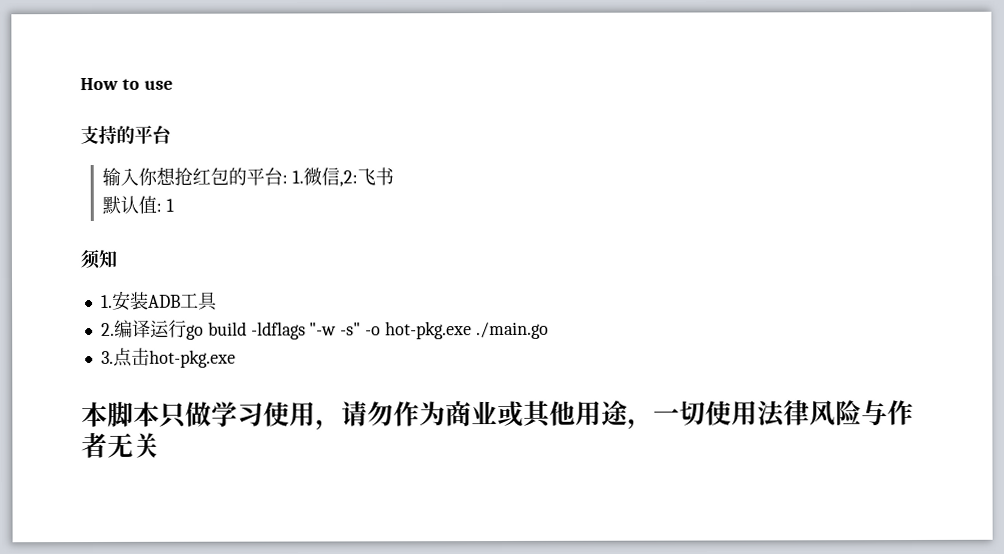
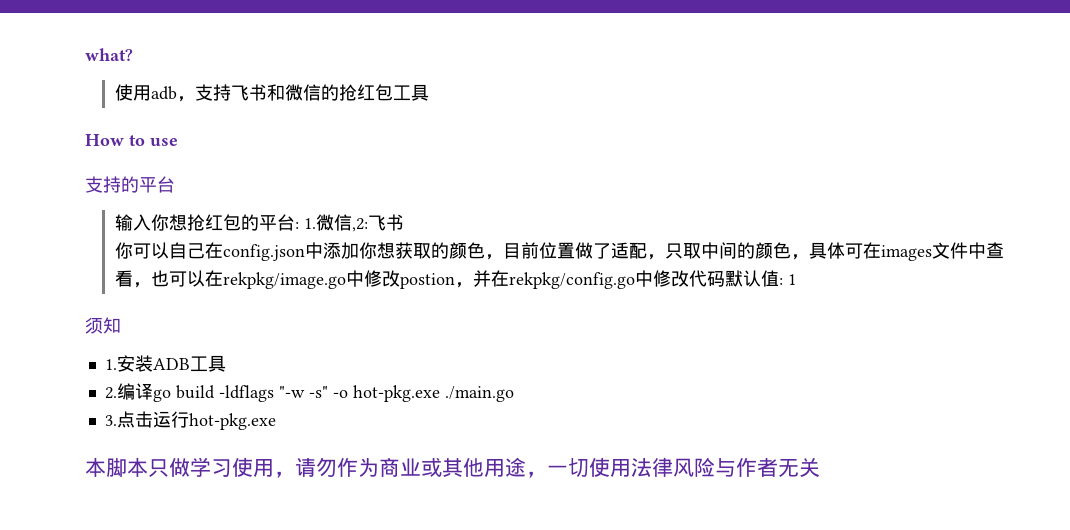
(80, 84) none -> [85,48,133,61] [114,84,429,102] what? // 使用adb，支持飞书和微信的抢红包工具 //
(395, 176) none -> [114,242,1004,261] [114,270,725,289] 你可以自己在config.json中添加你想获取的颜色，目前位置做了适配，只取中间的颜色，具体可在images文件中查看，也可以在rekpkg/image.go中修改postion，并在rekpkg/config.go中修改代码
[149,319,187,338] 运行 -> (153, 391) none
(150, 356) none -> [152,411,189,428] 运行

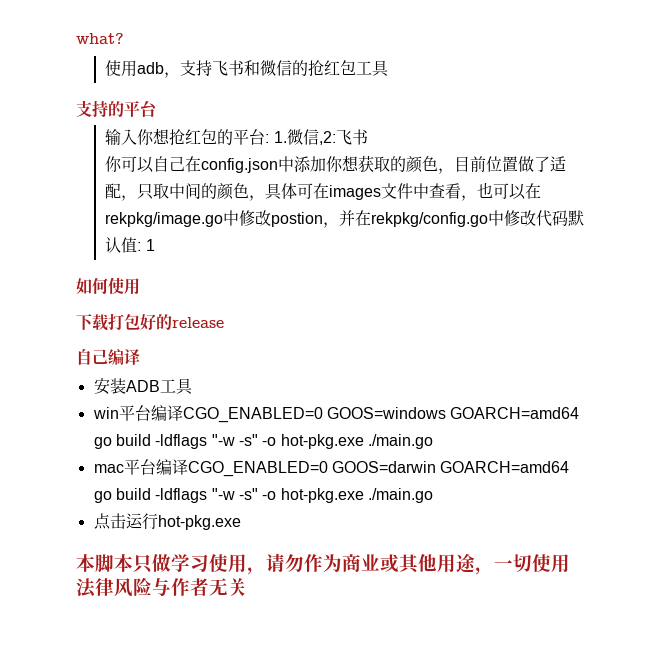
[85,134,178,146] // How to use -> (390, 68) none
[85,317,121,334] [104,355,226,372] [104,383,514,402] [104,415,117,426] 须知 // 1.安装ADB工具 // 2.编译go build -ldflags "-w -s" -o hot-pkg.exe ./main.go // 3. -> [76,277,140,295] [76,313,224,331] [76,349,140,365] [93,378,193,395] [92,405,580,423] [93,434,433,449] [93,459,570,477] [93,488,433,503] 如何使用 // 下载打包好的release // 自己编译 // 安装ADB工具 // win平台编译CGO_ENABLED=0 GOOS=windows GOARCH=amd64 go build -ldflags "-w -s" -o hot-pkg.exe ./main.go // mac平台编译CGO_ENABLED=0 GOOS=darwin GOARCH=amd64 go build -ldflags "-w -s" -o hot-pkg.exe ./main.go //

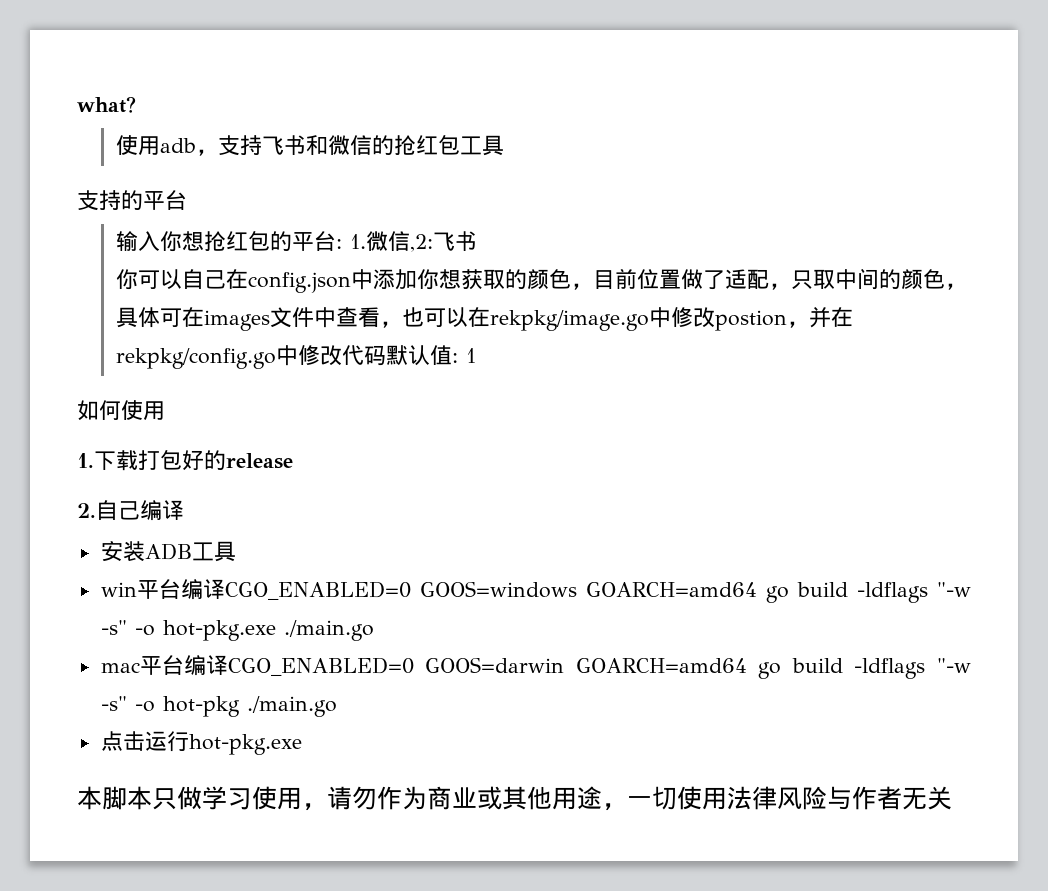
(140, 286) none -> [77,453,94,468] 1.
(224, 322) none -> [77,503,96,518] 2.
[280,488,364,503] hot-pkg.exe -> [162,696,240,717] hot-pkg

